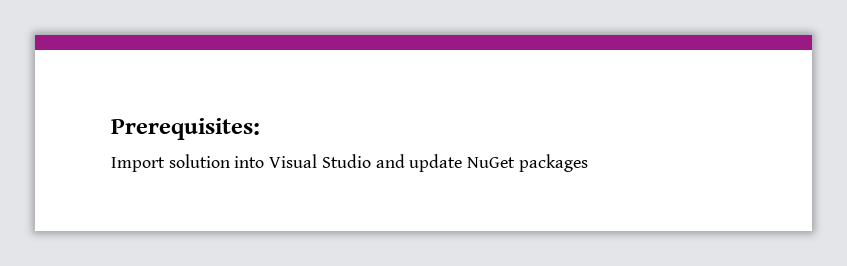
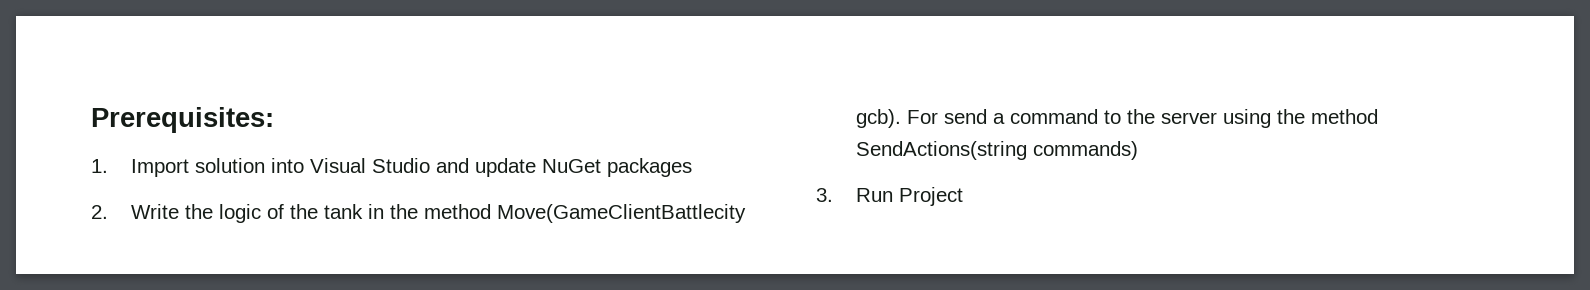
(260, 129) none -> [91,159,108,173] 1.
(588, 163) none -> [91,204,746,223] [855,109,1378,128] [855,141,1138,160] [816,187,963,206] // 2. Write the logic of the tank in the method Move(GameClientBattlecity gcb). For send a command to the server using the method SendActions(string commands) // 3. Run Project

